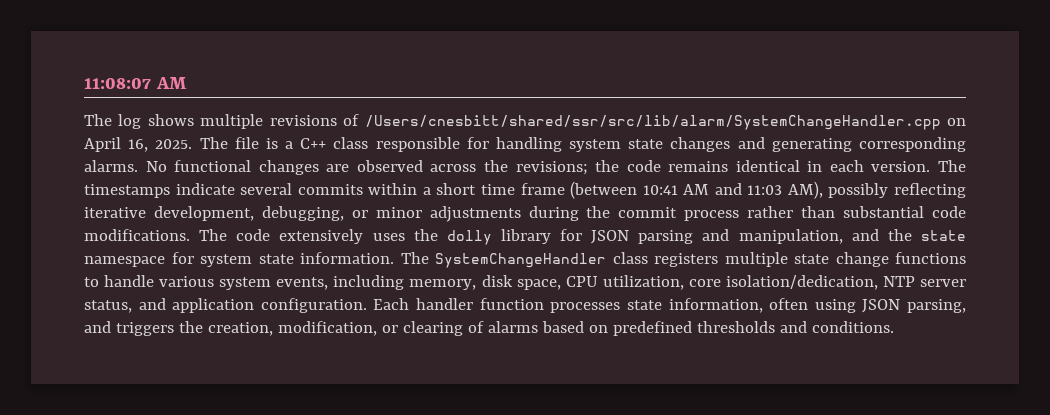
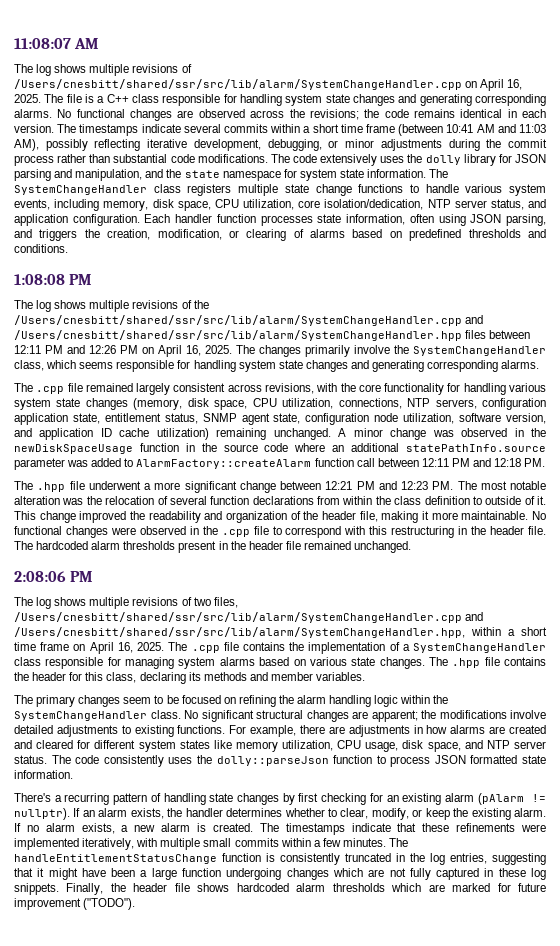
(894, 327) none -> [14,274,93,285] [14,300,209,312] [14,315,484,326] [14,330,531,341] [14,345,546,357] [14,360,540,372] [14,383,546,395] [14,398,546,410] [14,413,547,425] [14,428,546,440] [14,443,547,454] [14,458,546,470] [14,481,546,493] [14,496,546,505] [14,511,547,523] [14,526,546,538] [14,541,412,553] [14,571,94,582] [14,597,238,609] [14,612,484,623] [14,627,547,638] [14,642,546,654] [14,657,546,669] [14,672,366,684] [14,695,449,707] [14,710,546,722] [14,725,546,737] [14,740,546,752] [14,755,546,767] [14,770,73,779] [14,793,546,805] [14,808,546,820] [14,823,546,835] [14,838,409,850] [14,853,546,865] [14,868,547,880] [14,883,546,895] [14,898,136,910] // 1:08:08 PM // The log shows multiple revisions of the /Users/cnesbitt/shared/ssr/src/lib/alarm/SystemChangeHandler.cpp and /Users/cnesbitt/shared/ssr/src/lib/alarm/SystemChangeHandler.hpp files between 12:11 PM and 12:26 PM on April 16, 2025. The changes primarily involve the SystemChangeHandler class, which seems responsible for handling system state changes and generating corresponding alarms. // The .cpp file remained largely consistent across revisions, with the core functionality for handling various system state changes (memory, disk space, CPU utilization, connections, NTP servers, configuration application state, entitlement status, SNMP agent state, configuration node utilization, software version, and application ID cache utilization) remaining unchanged. A minor change was observed in the newDiskSpaceUsage function in the source code where an additional statePathInfo.source parameter was added to AlarmFactory::createAlarm function call between 12:11 PM and 12:18 PM. // The .hpp file underwent a more significant change between 12:21 PM and 12:23 PM. The most notable alteration was the relocation of several function declarations from within the class definition to outside of it. This change improved the readability and organization of the header file, making it more maintainable. No functional changes were observed in the .cpp file to correspond with this restructuring in the header file. The hardcoded alarm thresholds present in the header file remained unchanged. // 2:08:06 PM // The log shows multiple revisions of two files, /Users/cnesbitt/shared/ssr/src/lib/alarm/SystemChangeHandler.cpp and /Users/cnesbitt/shared/ssr/src/lib/alarm/SystemChangeHandler.hpp, within a short time frame on April 16, 2025. The .cpp file contains the implementation of a SystemChangeHandler class responsible for managing system alarms based on various state changes. The .hpp file contains the header for this class, declaring its methods and member variables. // The primary changes seem to be focused on refining the alarm handling logic within the SystemChangeHandler class. No significant structural changes are apparent; the modifications involve detailed adjustments to existing functions. For example, there are adjustments in how alarms are created and cleared for different system states like memory utilization, CPU usage, disk space, and NTP server status. The code consistently uses the dolly::parseJson function to process JSON formatted state information. // There's a recurring pattern of handling state changes by first checking for an existing alarm (pAlarm != nullptr). If an alarm exists, the handler determines whether to clear, modify, or keep the existing alarm. If no alarm exists, a new alarm is created. The timestamps indicate that these refinements were implemented iteratively, with multiple small commits within a few minutes. The handleEntitlementStatusChange function is consistently truncated in the log entries, suggesting that it might have been a large function undergoing changes which are not fully captured in these log snippets. Finally, the header file shows hardcoded alarm thresholds which are marked for future improvement ("TODO").

